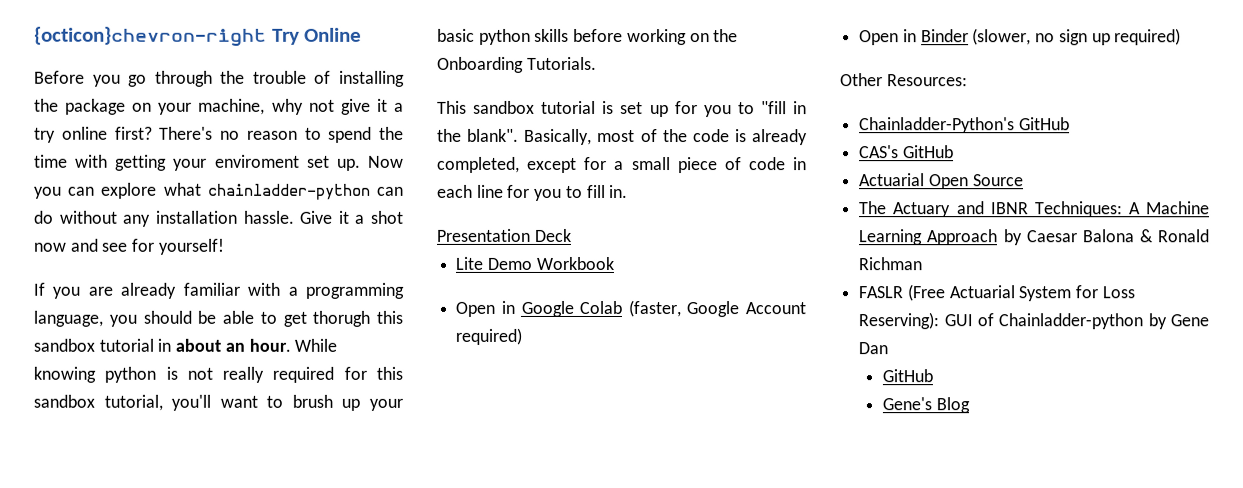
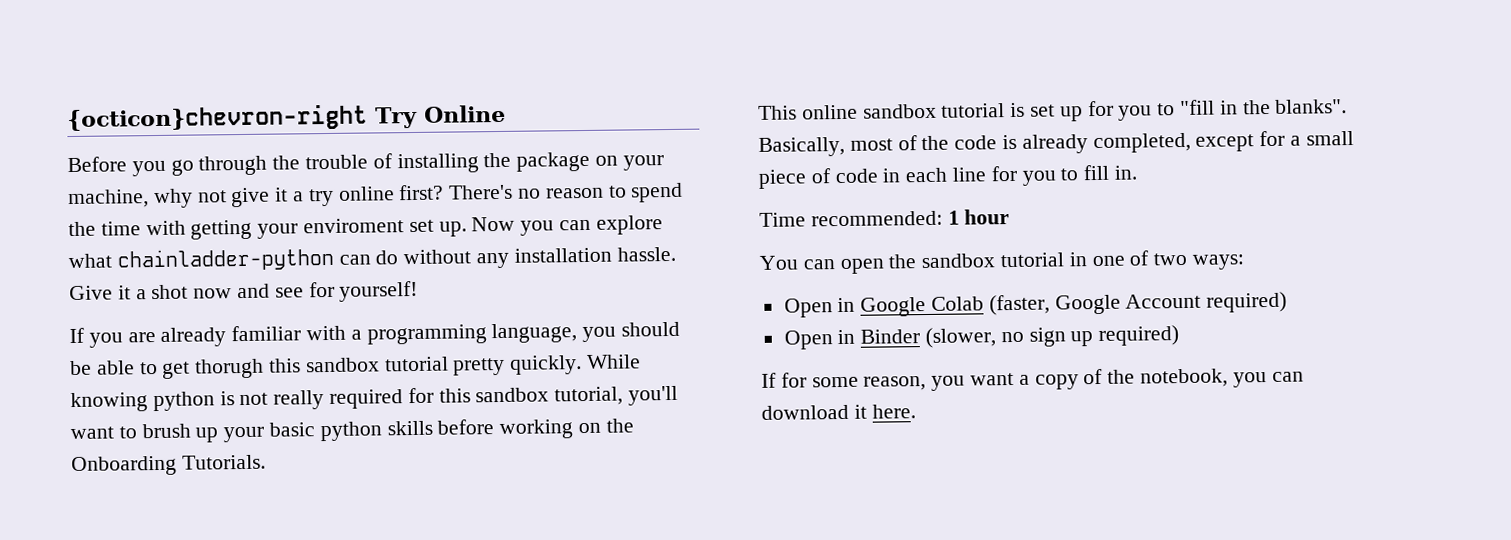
[157,338,291,352] in about an hour. -> [453,355,583,376] pretty quickly.
(467, 107) none -> [801,104,858,120] online
[467,128,520,142] blank". -> [1275,99,1348,114] blanks".
[437,228,572,242] [455,256,614,270] Presentation Deck // Lite Demo Workbook -> [759,209,1011,227] [759,250,1246,275] Time recommended: 1 hour // You can open the sandbox tutorial in one of two ways:
[840,73,968,87] [859,117,1070,134] [859,145,954,159] [859,173,1024,190] [859,201,1210,218] [858,229,1210,246] [858,257,923,271] [858,284,1135,302] [858,312,1209,330] [858,342,889,355] [881,369,933,383] [881,397,970,414] Other Resources: // Chainladder-Python's GitHub // CAS's GitHub // Actuarial Open Source // The Actuary and IBNR Techniques: A Machine Learning Approach by Caesar Balona & Ronald Richman // FASLR (Free Actuarial System for Loss Reserving): GUI of Chainladder-python by Gene Dan // GitHub // Gene's Blog -> [761,368,1304,391] [761,404,916,420] If for some reason, you want a copy of the notebook, you can download it here.

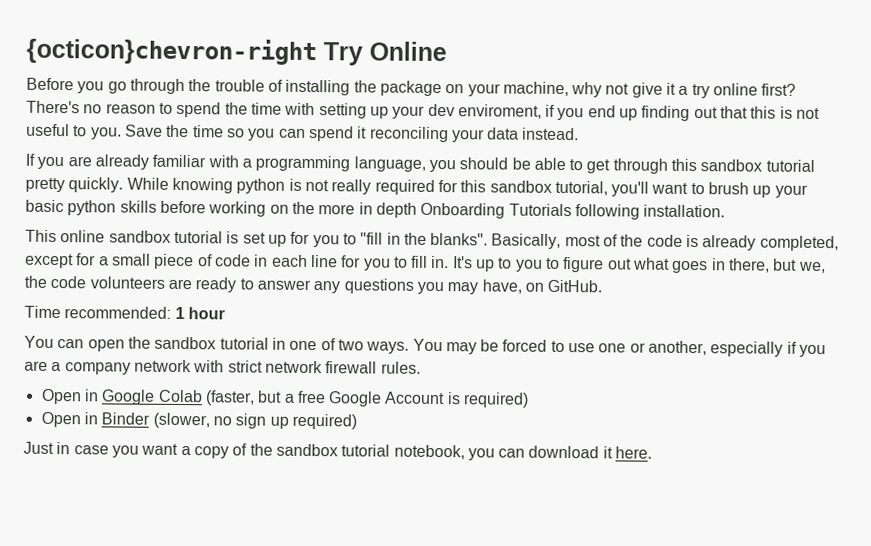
[190,215,663,240] [68,246,676,272] [69,280,419,302] getting your enviroment set up. Now you can explore what chainladder-python can do without any installation hassle. Give it a shot now and see for yourself! -> [318,103,821,121] [26,123,580,143] setting up your dev enviroment, if you end up finding out that this is not useful to you. Save the time so you can spend it reconciling your data instead.
[195,358,265,379] thorugh -> [612,158,668,174] through
[71,454,266,477] Onboarding Tutorials. -> [318,202,726,220] more in depth Onboarding Tutorials following installation.
(1138, 172) none -> [452,256,826,274] [24,275,603,295] It's up to you to figure out what goes in there, but we, the code volunteers are ready to answer any questions you may have, on GitHub.
[1192,254,1246,270] ways: -> [366,338,827,358] [24,359,421,375] ways. You may be forced to use one or another, especially if you are a company network with strict network firewall rules.
(1050, 305) none -> [257,390,326,404] but a free
(1202, 301) none -> [446,392,461,405] is
[761,372,927,391] If for some reason, -> [23,441,109,455] Just in case
(1136, 376) none -> [275,443,391,457] sandbox tutorial

